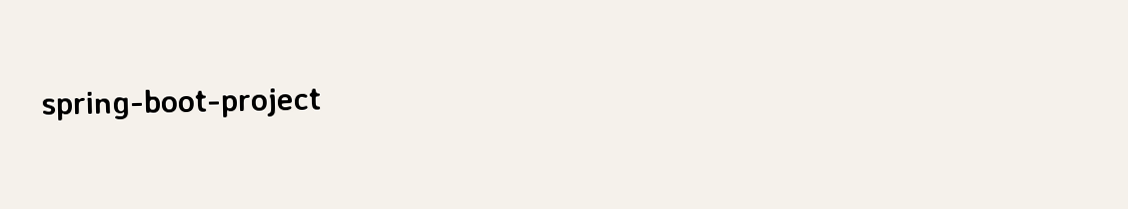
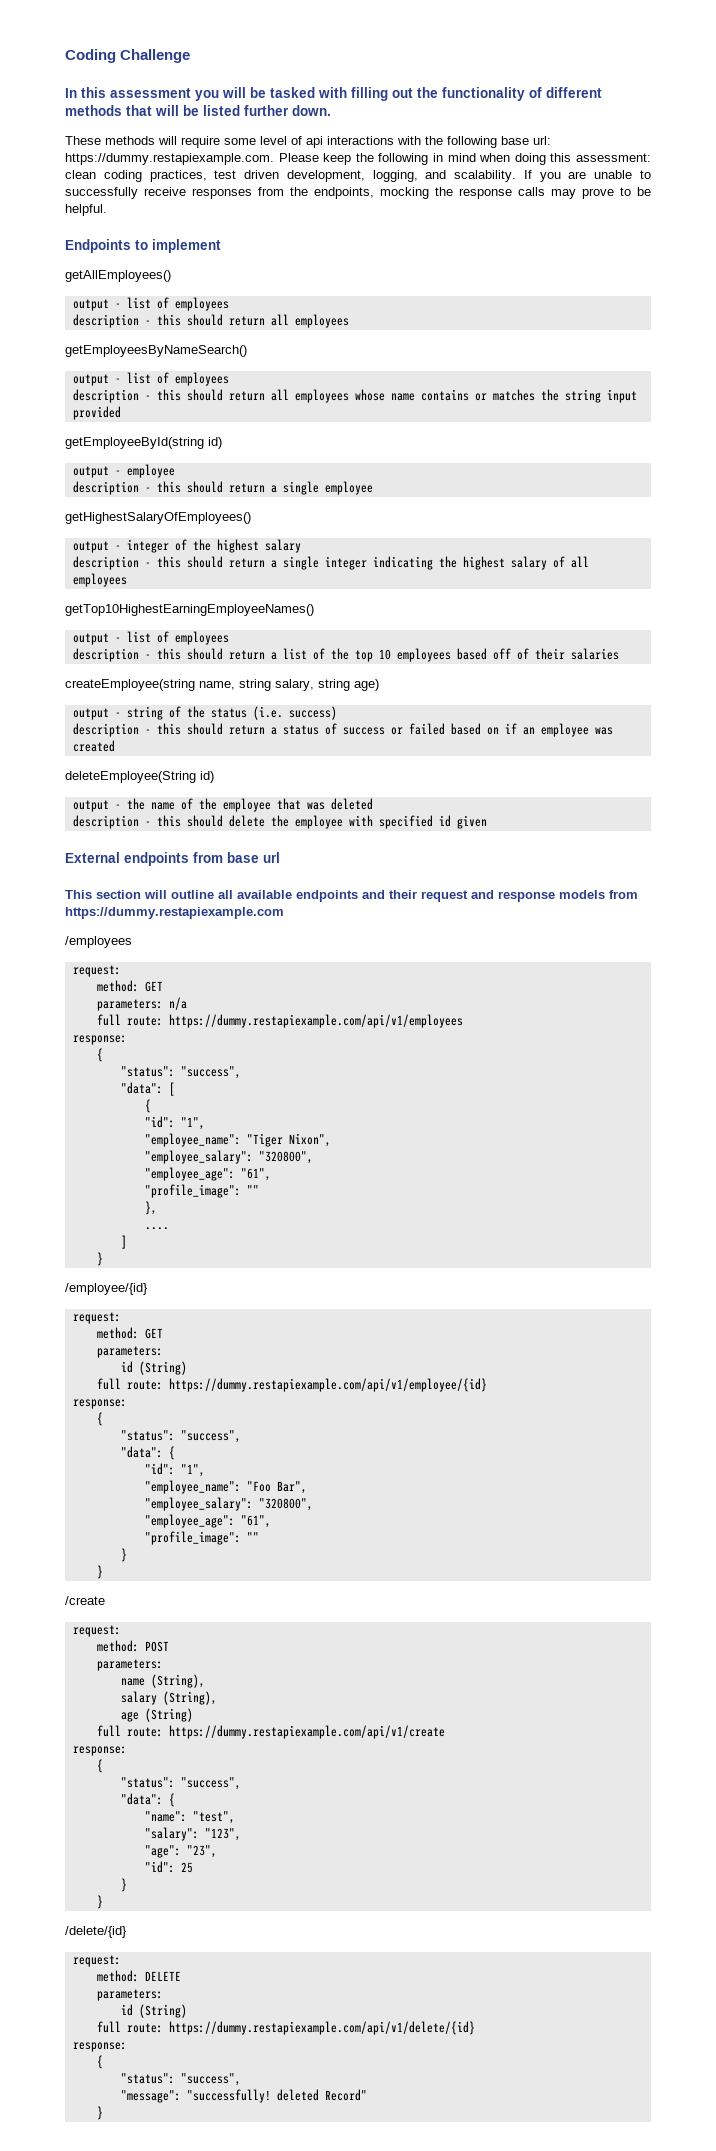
[40,86,322,121] spring-boot-project -> [65,49,191,63] [65,87,602,101] [65,105,331,116] [65,136,551,148] [65,153,652,165] [65,170,651,182] [65,187,651,199] [65,204,107,216] [65,239,221,253] [65,270,171,282] [72,297,229,311] [72,314,349,328] [65,345,247,357] [72,372,229,386] [72,389,637,403] [72,406,121,420] [65,437,222,449] [72,464,175,478] [72,481,373,495] [65,512,251,524] [72,539,301,553] [72,556,589,570] [72,573,127,587] [65,604,314,616] [72,631,229,645] [72,648,619,662] [65,679,379,691] [72,706,337,720] [72,723,613,737] [72,740,115,752] [65,771,214,783] [72,798,373,812] [72,815,487,829] [65,852,280,866] [65,890,638,902] [65,907,284,919] [65,936,132,948] [72,965,121,977] [96,980,163,992] [96,997,187,1011] [96,1014,463,1028] [72,1035,127,1045] [96,1048,103,1062] [120,1066,241,1079] [120,1082,175,1096] [144,1099,151,1113] [144,1116,205,1130] [144,1133,331,1147] [144,1150,313,1164] [144,1167,271,1181] [144,1184,259,1198] [144,1201,157,1215] [144,1227,169,1230] [120,1235,127,1249] [96,1252,103,1266] [65,1283,148,1295] [72,1312,121,1324] [96,1327,163,1339] [96,1346,163,1358] [120,1361,187,1375] [96,1378,487,1392] [72,1399,127,1409] [96,1412,103,1426] [120,1430,241,1443] [120,1446,175,1460] [144,1463,205,1477] [144,1480,307,1494] [144,1497,313,1511] [144,1514,271,1528] [144,1531,259,1545] [120,1548,127,1562] [96,1565,103,1579] [65,1596,105,1605] [72,1625,121,1637] [96,1640,169,1652] [96,1659,163,1671] [120,1674,205,1688] [120,1691,217,1705] [120,1708,193,1722] [96,1725,445,1739] [72,1746,127,1756] [96,1759,103,1773] [120,1777,241,1790] [120,1793,175,1807] [144,1811,235,1824] [144,1827,241,1841] [144,1845,217,1858] [144,1861,193,1873] [120,1878,127,1892] [96,1895,103,1909] [65,1926,127,1938] [72,1955,121,1967] [96,1970,181,1982] [96,1989,163,2001] [120,2004,187,2018] [96,2021,475,2035] [72,2042,127,2052] [96,2055,103,2069] [120,2073,241,2086] [120,2089,367,2103] [96,2106,103,2120] Coding Challenge // In this assessment you will be tasked with filling out the functionality of different methods that will be listed further down. // These methods will require some level of api interactions with the following base url: https://dummy.restapiexample.com. Please keep the following in mind when doing this assessment: clean coding practices, test driven development, logging, and scalability. If you are unable to successfully receive responses from the endpoints, mocking the response calls may prove to be helpful. // Endpoints to implement // getAllEmployees() // output - list of employees // description - this should return all employees // getEmployeesByNameSearch() // output - list of employees // description - this should return all employees whose name contains or matches the string input provided // getEmployeeById(string id) // output - employee // description - this should return a single employee // getHighestSalaryOfEmployees() // output - integer of the highest salary // description - this should return a single integer indicating the highest salary of all employees // getTop10HighestEarningEmployeeNames() // output - list of employees // description - this should return a list of the top 10 employees based off of their salaries // createEmployee(string name, string salary, string age) // output - string of the status (i.e. success) // description - this should return a status of success or failed based on if an employee was created // deleteEmployee(String id) // output - the name of the employee that was deleted // description - this should delete the employee with specified id given // External endpoints from base url // This section will outline all available endpoints and their request and response models from https://dummy.restapiexample.com // /employees // request: // method: GET // parameters: n/a // full route: https://dummy.restapiexample.com/api/v1/employees // response: // { // "status": "success", // "data": [ // { // "id": "1", // "employee_name": "Tiger Nixon", // "employee_salary": "320800", // "employee_age": "61", // "profile_image": "" // }, // .... // ] // } // /employee/{id} // request: // method: GET // parameters: // id (String) // full route: https://dummy.restapiexample.com/api/v1/employee/{id} // response: // { // "status": "success", // "data": { // "id": "1", // "employee_name": "Foo Bar", // "employee_salary": "320800", // "employee_age": "61", // "profile_image": "" // } // } // /create // request: // method: POST // parameters: // name (String), // salary (String), // age (String) // full route: https://dummy.restapiexample.com/api/v1/create // response: // { // "status": "success", // "data": { // "name": "test", // "salary": "123", // "age": "23", // "id": 25 // } // } // /delete/{id} // request: // method: DELETE // parameters: // id (String) // full route: https://dummy.restapiexample.com/api/v1/delete/{id} // response: // { // "status": "success", // "message": "successfully! deleted Record" // }

